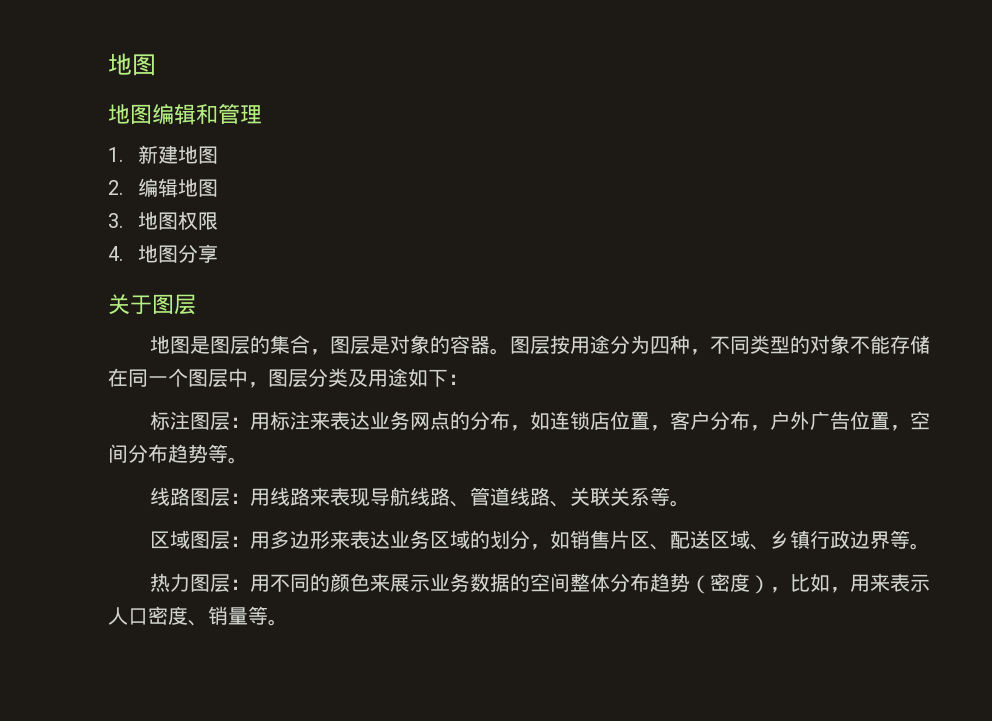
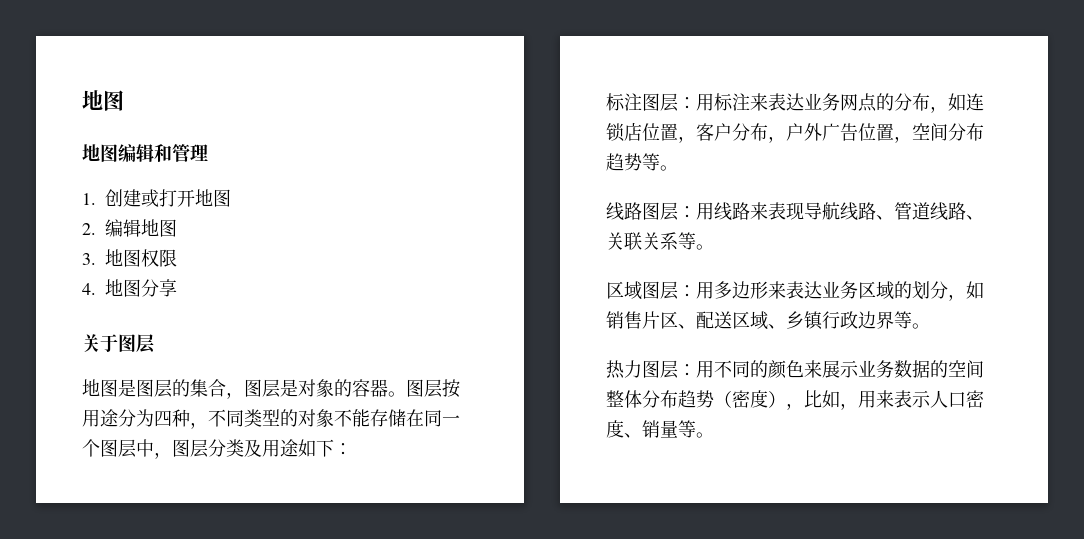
[138,145,179,164] 新建 -> [105,189,195,207] 创建或打开

